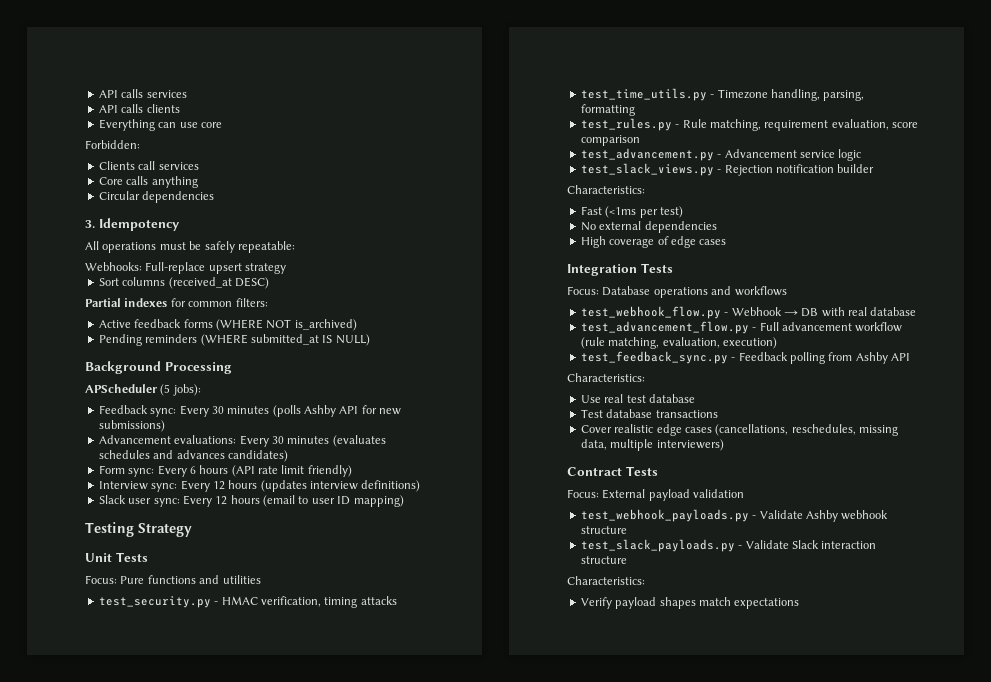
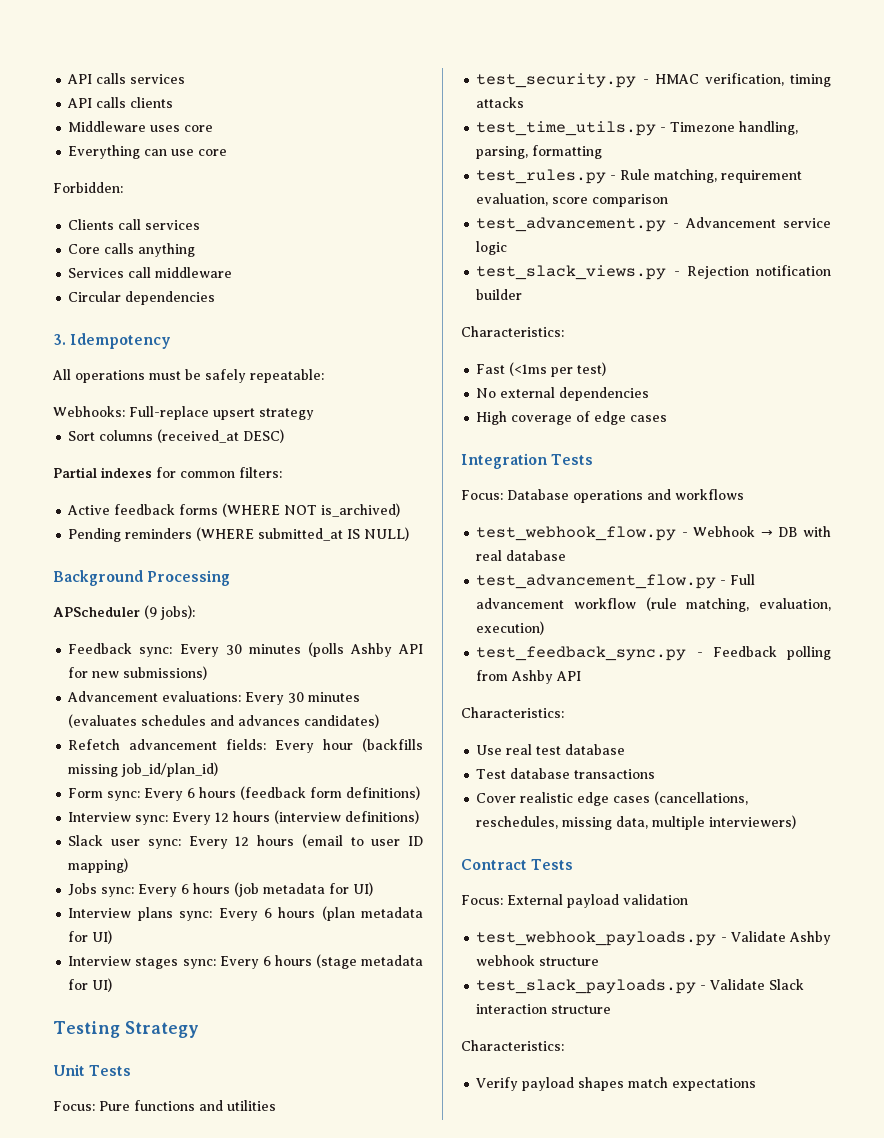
(180, 108) none -> [68,121,214,132] // Middleware uses core
(198, 182) none -> [68,267,233,278] // Services call middleware
[160,384,171,396] (5 -> [144,605,157,619] (9
(288, 456) none -> [68,738,424,753] [68,762,219,777] // Refetch advancement fields: Every hour (backfills missing job_id/plan_id)
[231,465,352,477] (API rate limit friendly) -> [240,786,421,800] (feedback form definitions)
[260,480,358,492] (updates interview -> [274,810,342,824] (interview
(404, 501) none -> [68,882,374,897] [68,906,423,921] [68,930,113,944] [68,954,423,969] [68,978,113,992] // Jobs sync: Every 6 hours (job metadata for UI) // Interview plans sync: Every 6 hours (plan metadata for UI) // Interview stages sync: Every 6 hours (stage metadata for UI)

